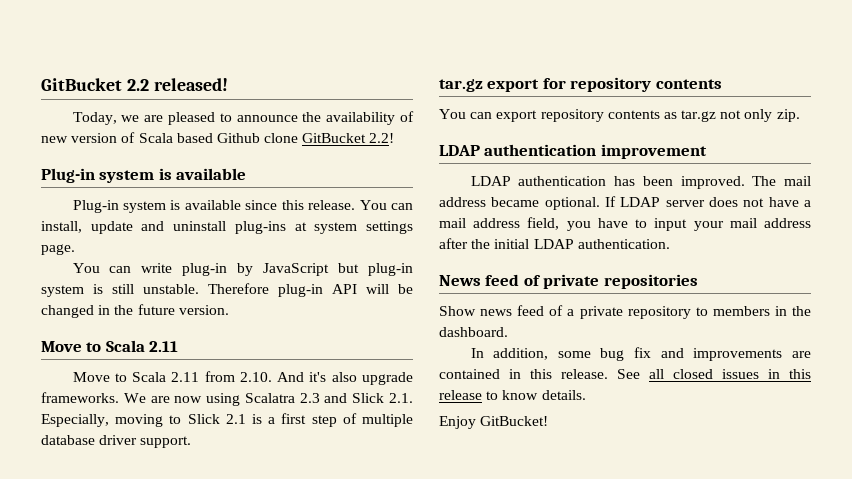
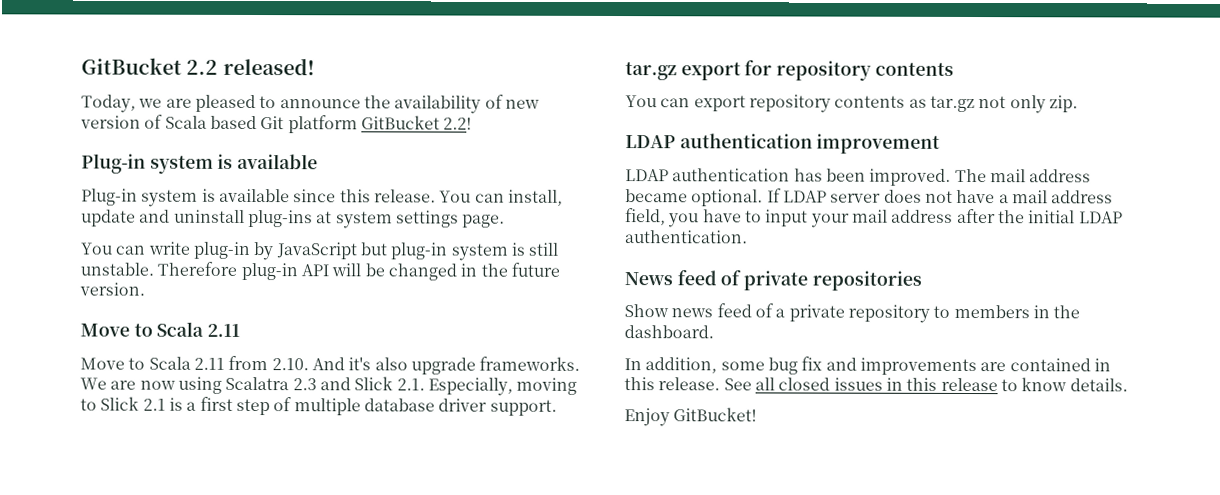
[216,133,299,143] Github clone -> [260,115,358,134] Git platform

